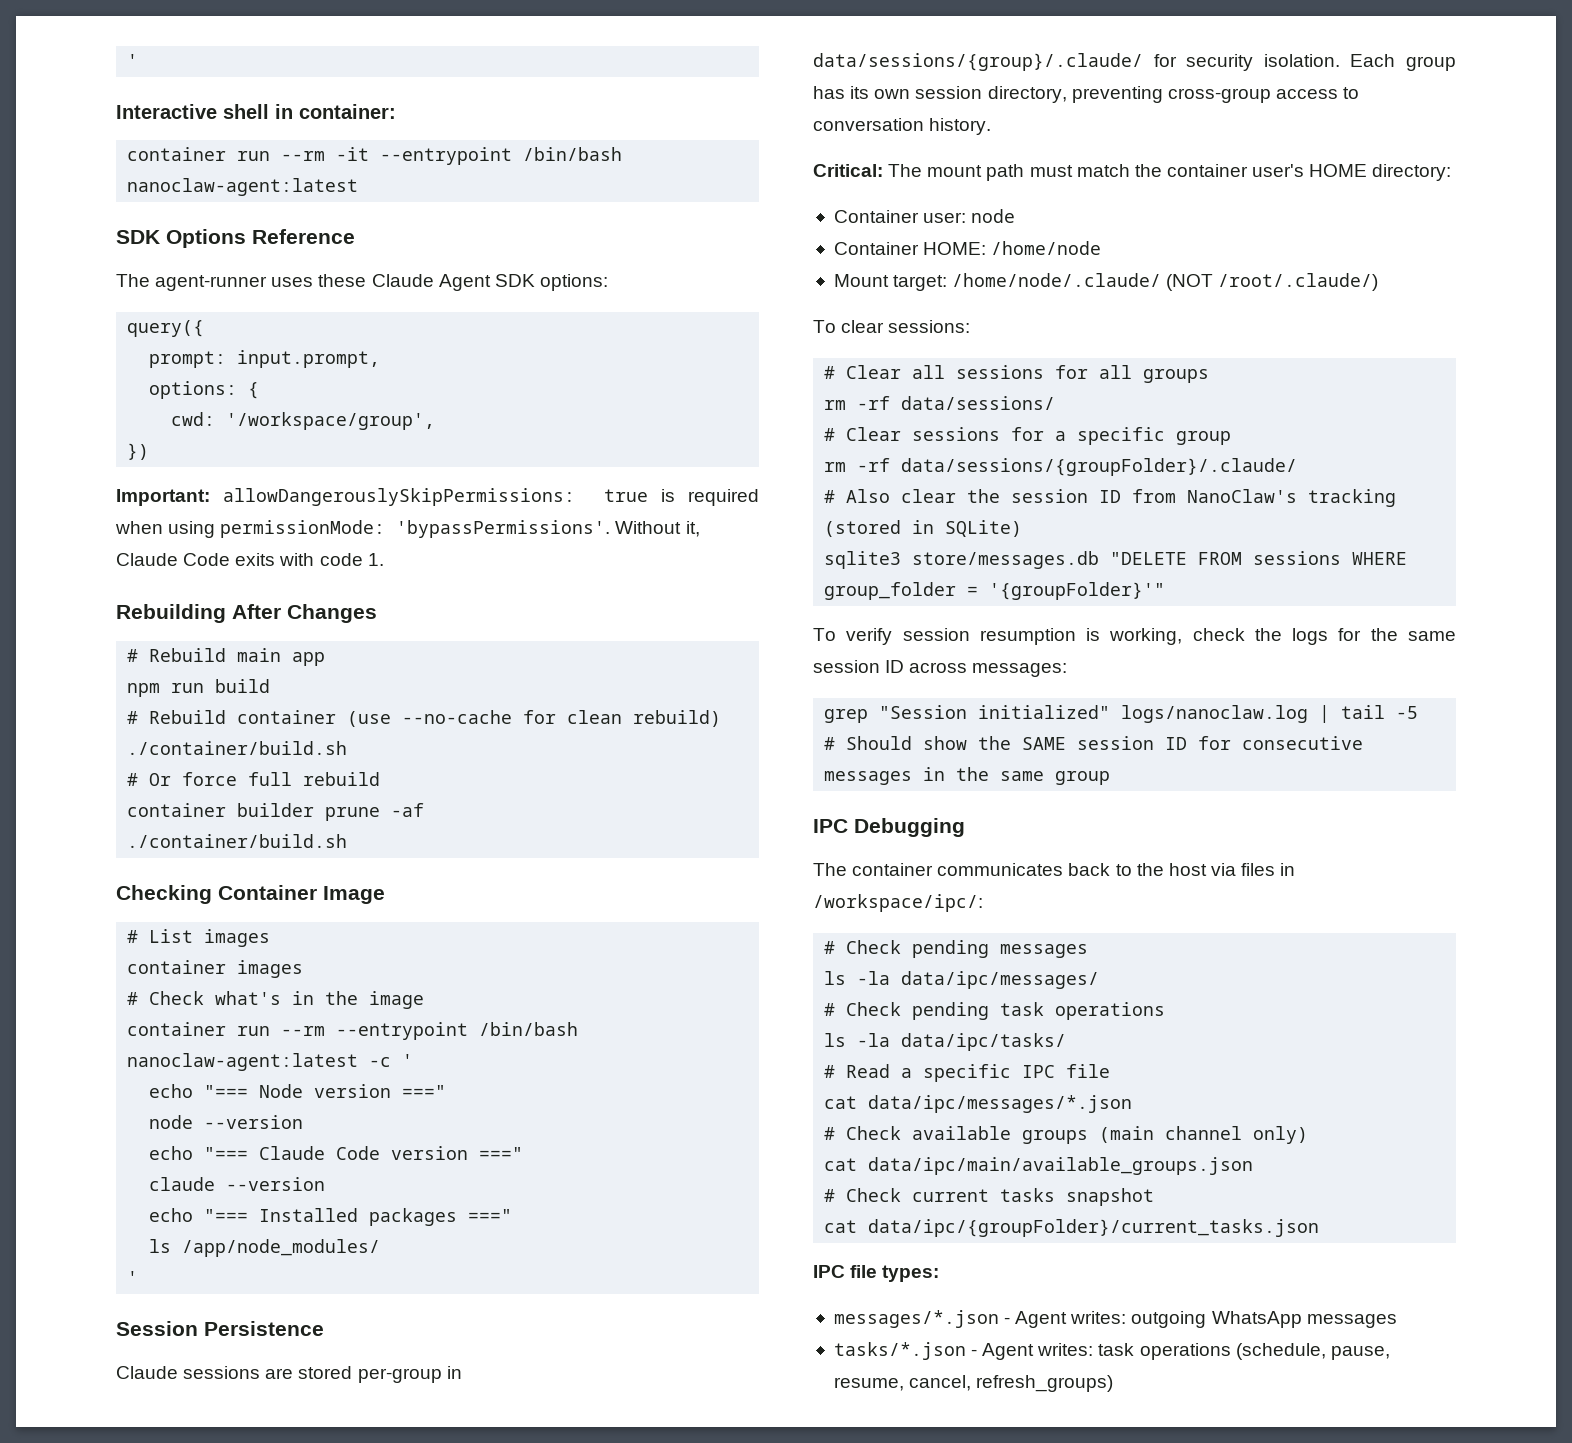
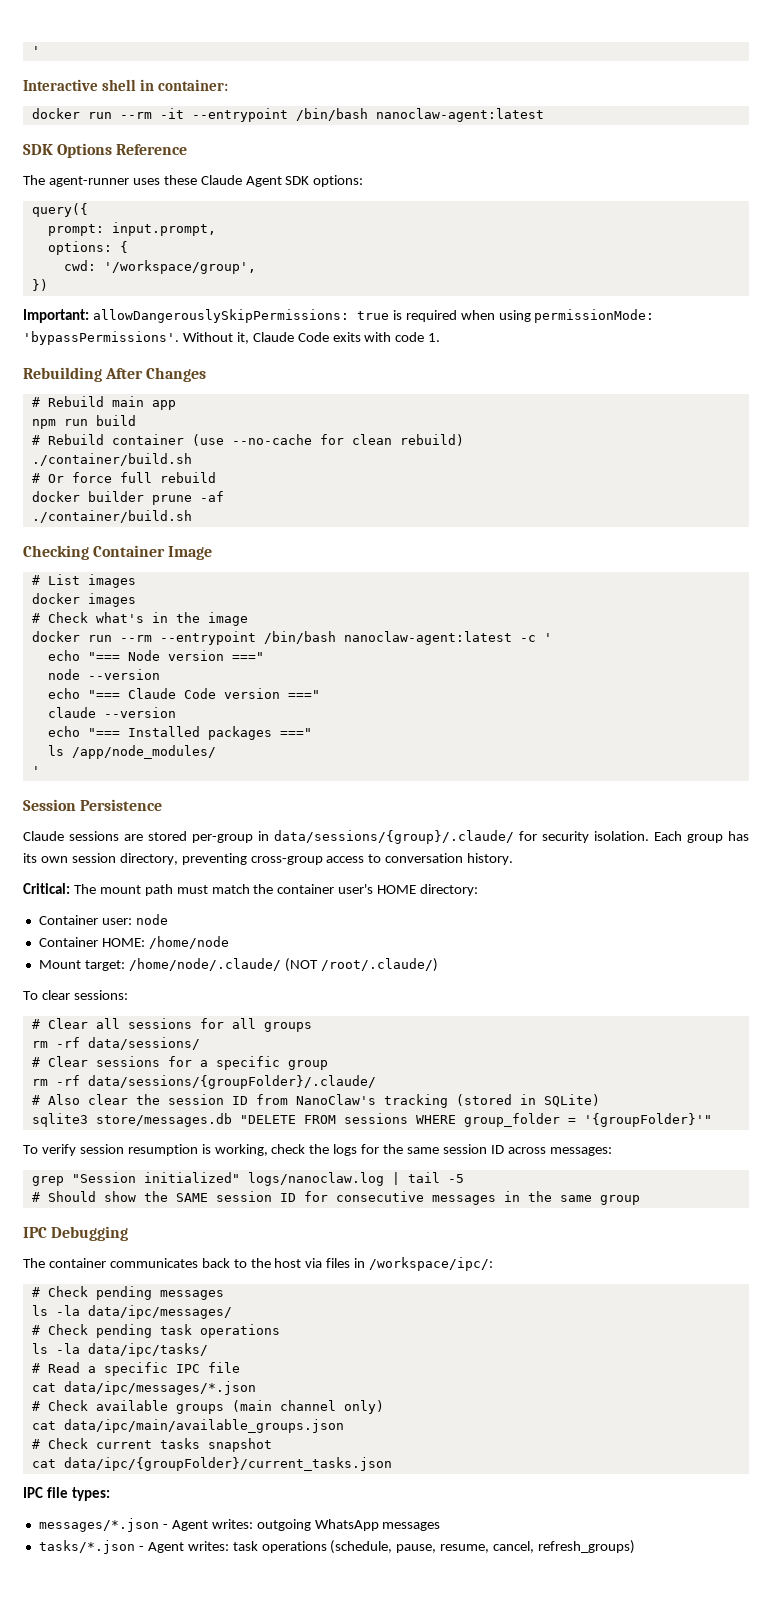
[127,147,227,161] container -> [31,108,80,119] docker
[127,803,227,817] container -> [31,491,80,502] docker
[127,960,227,974] container -> [31,593,80,604] docker
[127,1022,227,1036] container -> [31,631,80,642] docker

